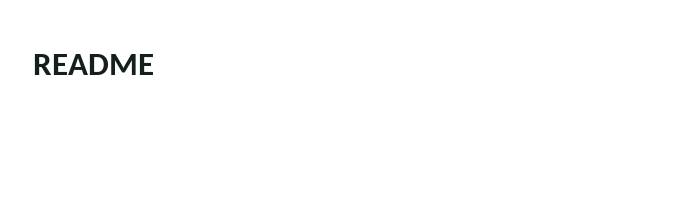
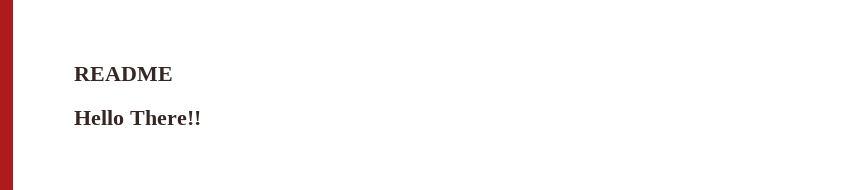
(154, 64) none -> [74,110,201,125] // Hello There!!

